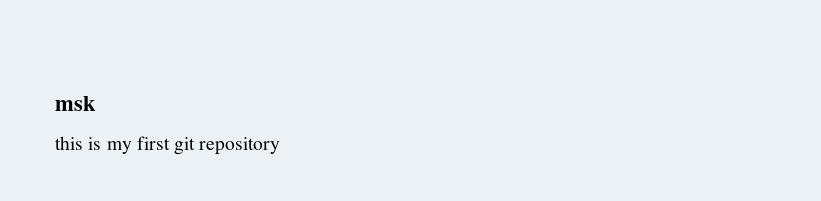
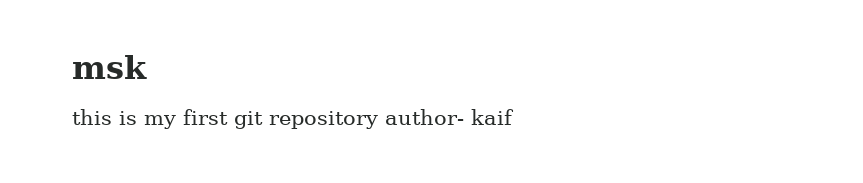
(281, 146) none -> [385,109,514,125] author- kaif

